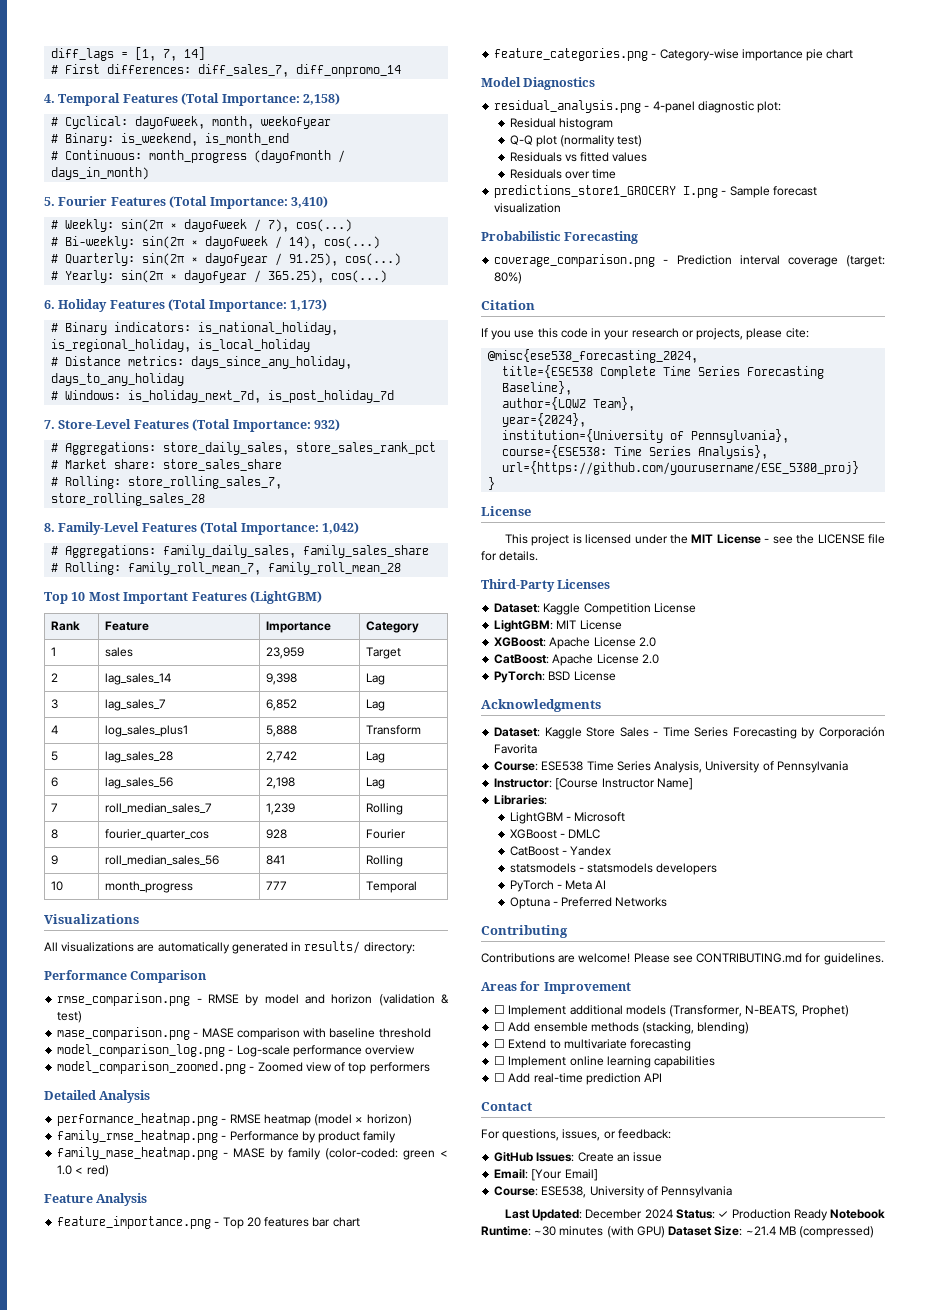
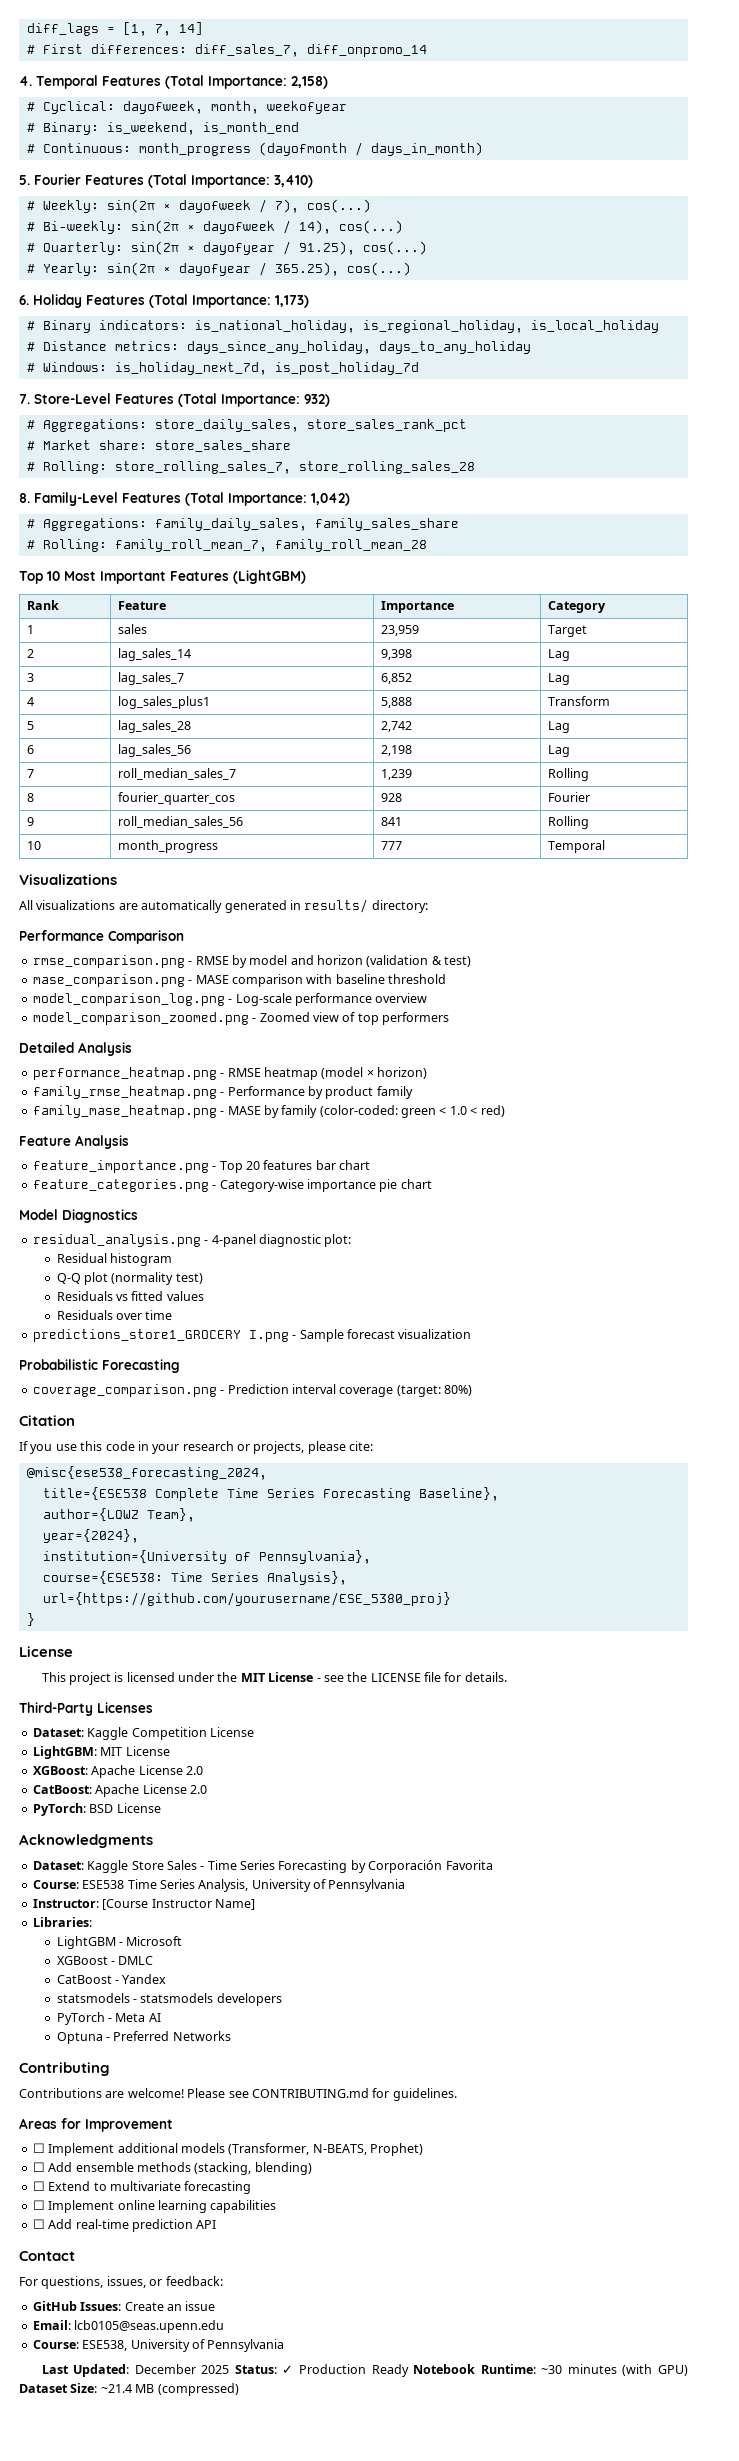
[531,1169,598,1181] [Your Email] -> [74,2320,225,2333] lcb0105@seas.upenn.edu
[644,1209,673,1219] 2024 -> [201,2365,230,2374] 2025

